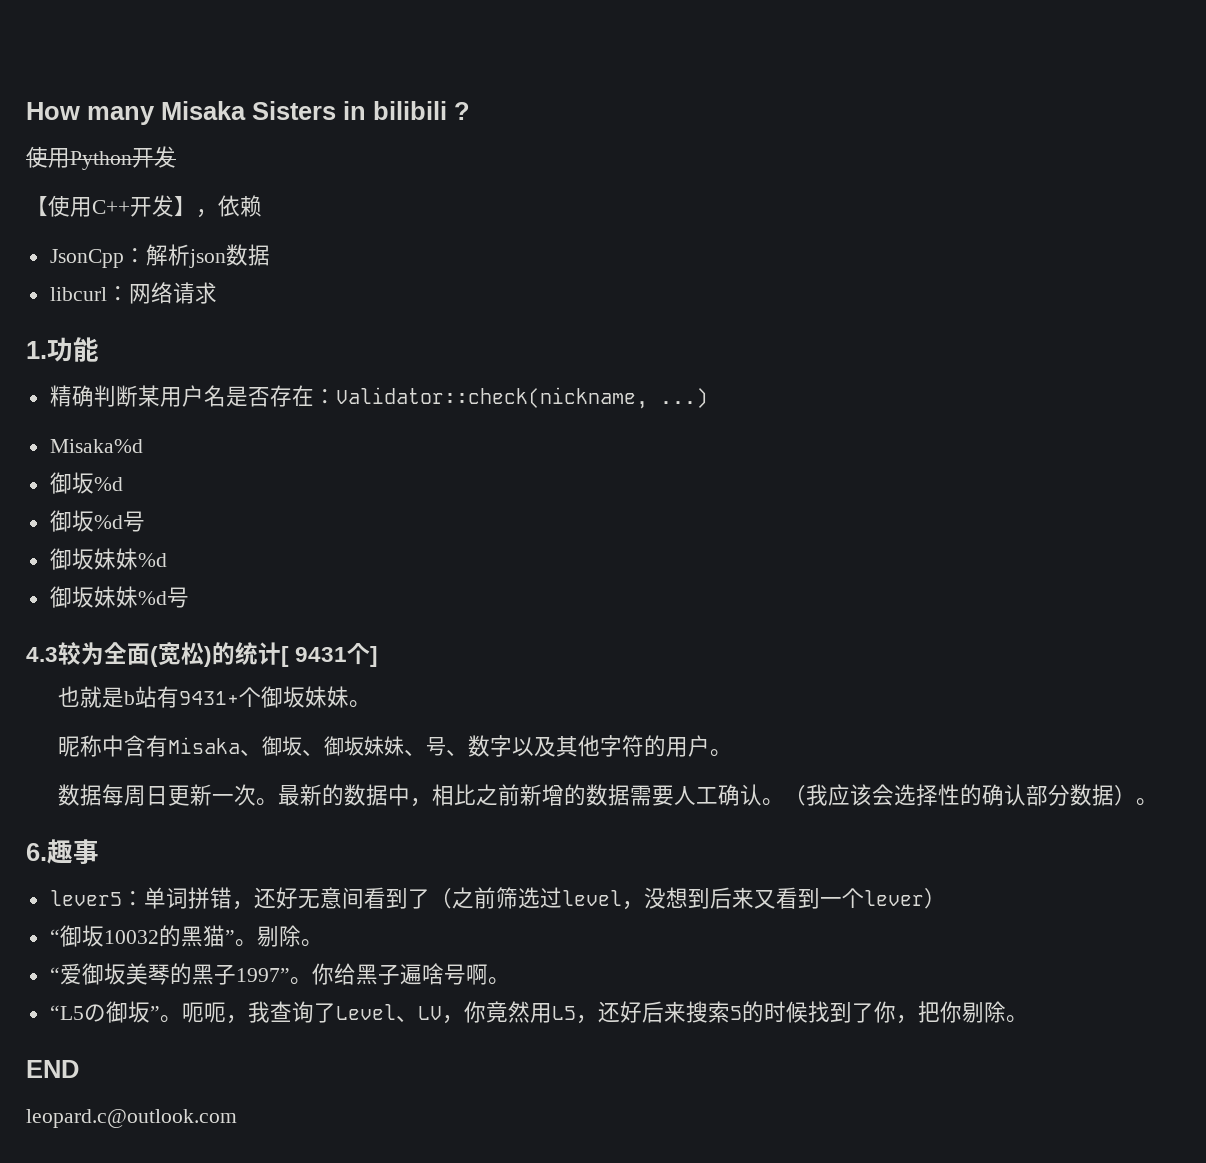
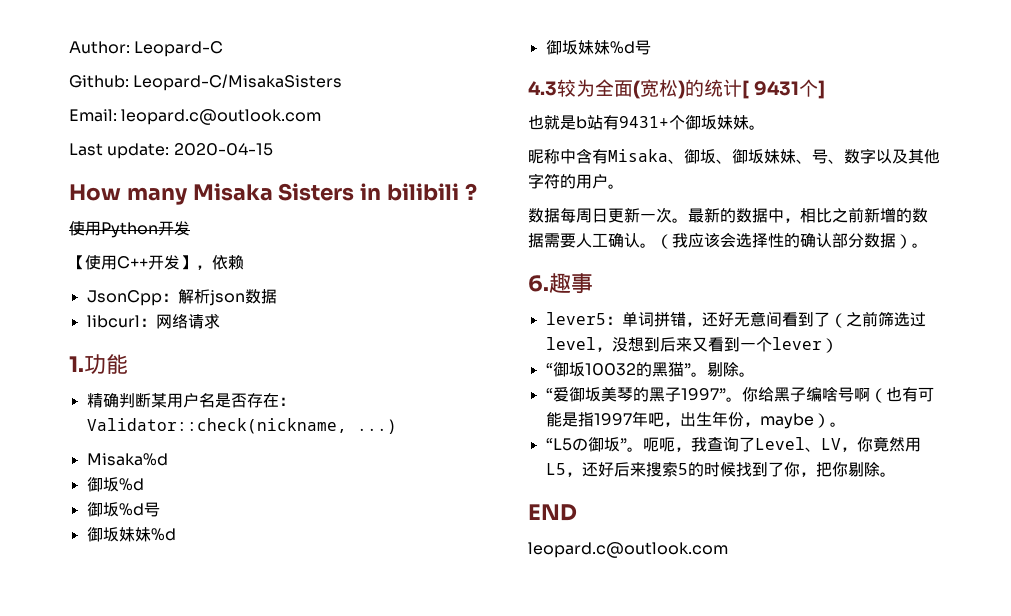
(26, 111) none -> [69,41,224,57] [69,74,343,91] [69,109,322,125] [69,143,273,159] Author: Leopard-C // Github: Leopard-C/MisakaSisters // Email: leopard.c@outlook.com // Last update: 2020-04-15 //
[399,963,488,985] 遍啥号啊 -> [805,386,934,403] [545,411,830,429] 编啥号啊（也有可能是指1997年吧，出生年份，maybe）

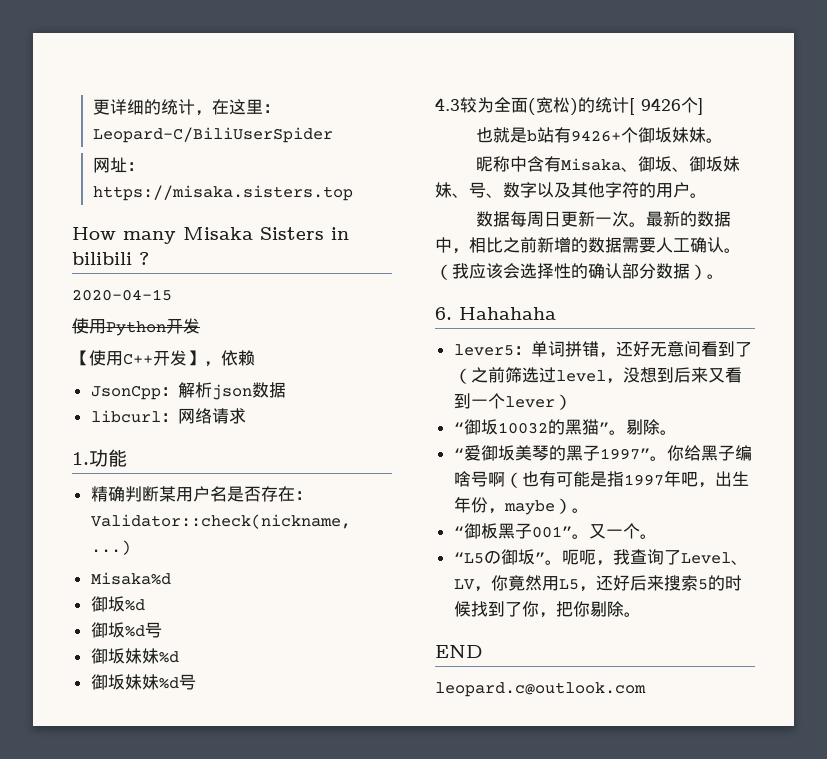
[69,41,224,57] [69,74,343,91] [69,109,322,125] [69,143,273,159] Author: Leopard-C // Github: Leopard-C/MisakaSisters // Email: leopard.c@outlook.com // Last update: 2020-04-15 -> [92,99,280,116] [92,127,333,143] [92,157,144,173] [92,185,353,201] 更详细的统计，在这里：Leopard-C/BiliUserSpider // 网址：https://misaka.sisters.top
(477, 191) none -> [72,289,172,301] // 2020-04-15
[753,81,799,96] 9431 -> [641,98,681,111] 9426
[619,116,669,128] 9431+ -> [570,130,621,142] 9426+
[549,273,593,294] 趣事 -> [459,307,556,320] Hahahaha
(846, 424) none -> [453,523,657,539] // “御板黑子001”。又一个。

